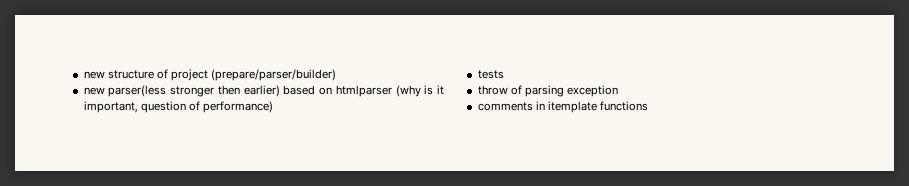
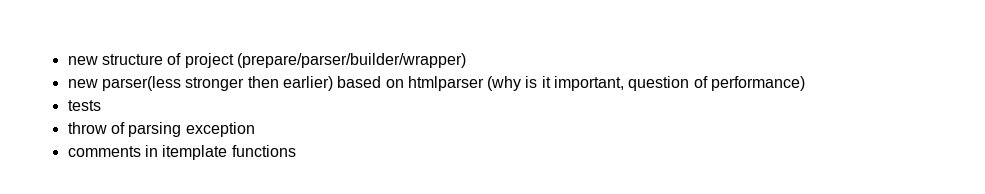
[211,69,337,81] (prepare/parser/builder) -> [236,53,466,68] (prepare/parser/builder/wrapper)

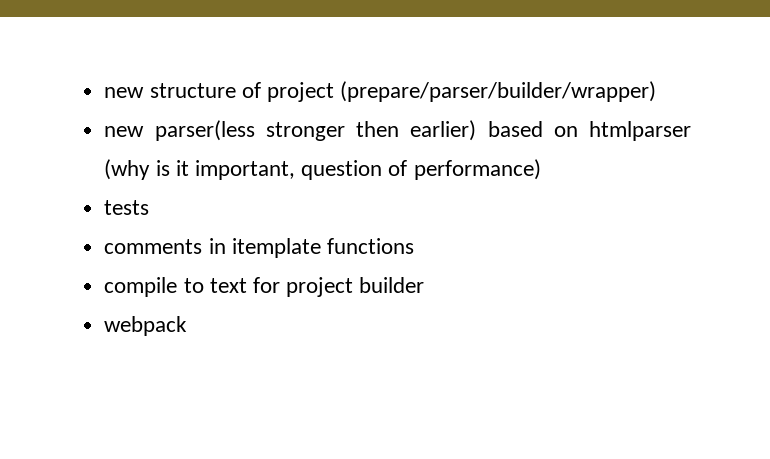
[67,122,255,137] // throw of parsing exception -> (150, 207) none
(296, 151) none -> [104,277,425,297] [104,316,188,336] // compile to text for project builder // webpack

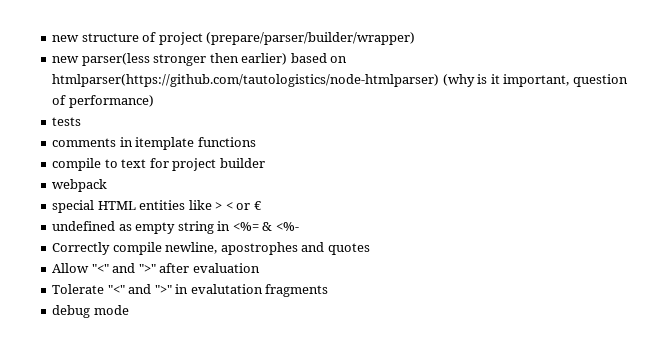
[589,121,691,141] htmlparser -> [52,74,440,87] htmlparser(https://github.com/tautologistics/node-htmlparser)
(188, 326) none -> [52,200,261,213] [52,221,299,234] [52,242,370,255] [52,263,260,273] [52,284,329,297] [52,305,129,318] // special HTML entities like > < or € // undefined as empty string in <%= & <%- // Correctly compile newline, apostrophes and quotes // Allow "<" and ">" after evaluation // Tolerate "<" and ">" in evalutation fragments // debug mode

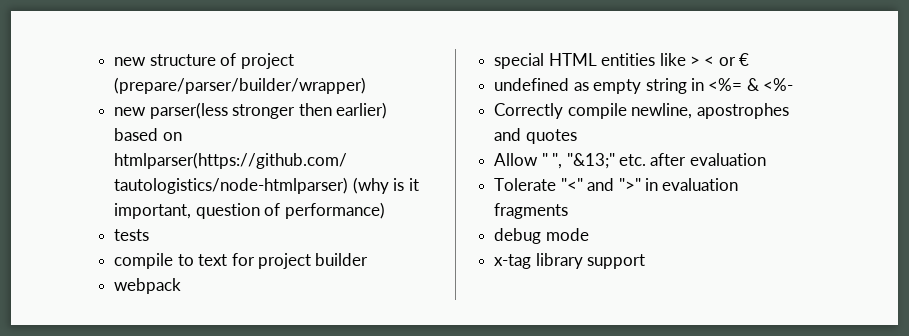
[52,137,256,150] // comments in itemplate functions -> (150, 235) none
[91,263,156,273] "<" and ">" -> [541,153,646,169] " ", "&13;" etc.
[190,284,263,294] evalutation -> [662,178,739,191] evaluation
(129, 310) none -> [494,253,646,269] // x-tag library support

